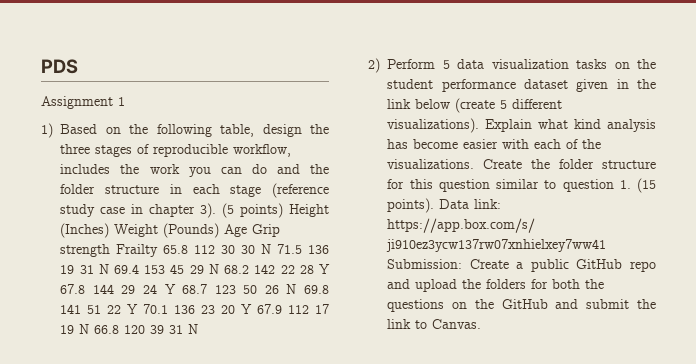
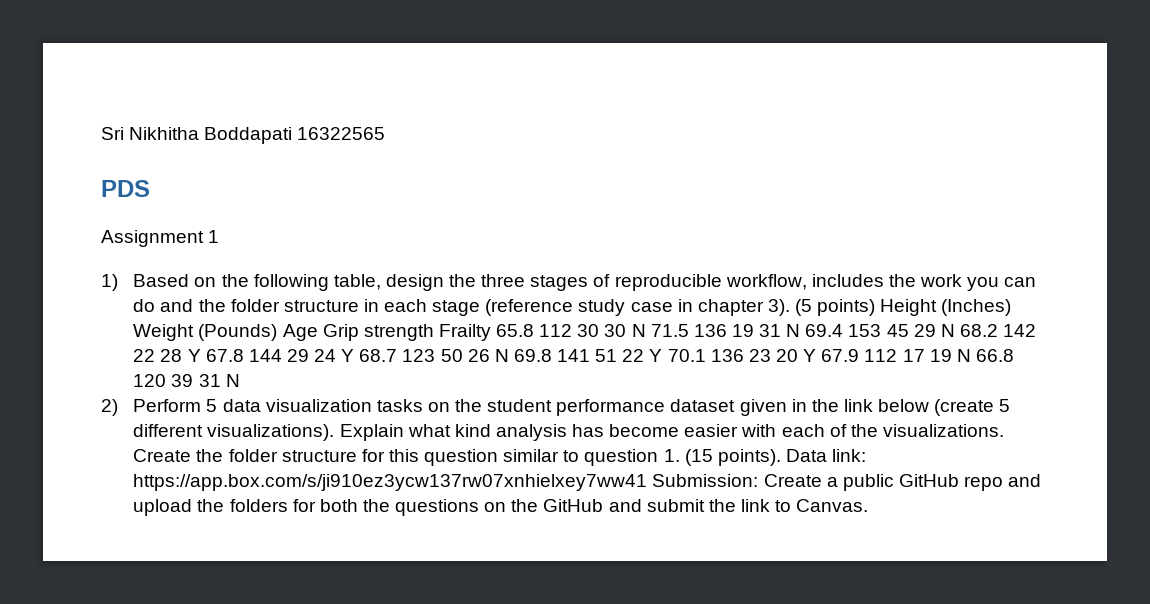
(41, 66) none -> [101,127,386,144] Sri Nikhitha Boddapati 16322565 //

